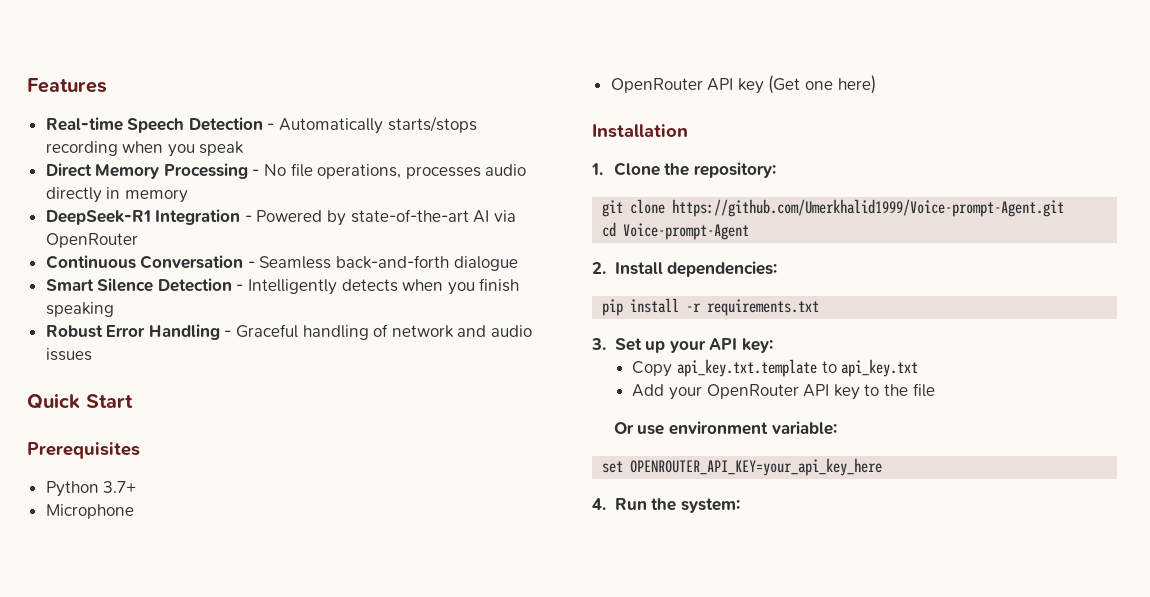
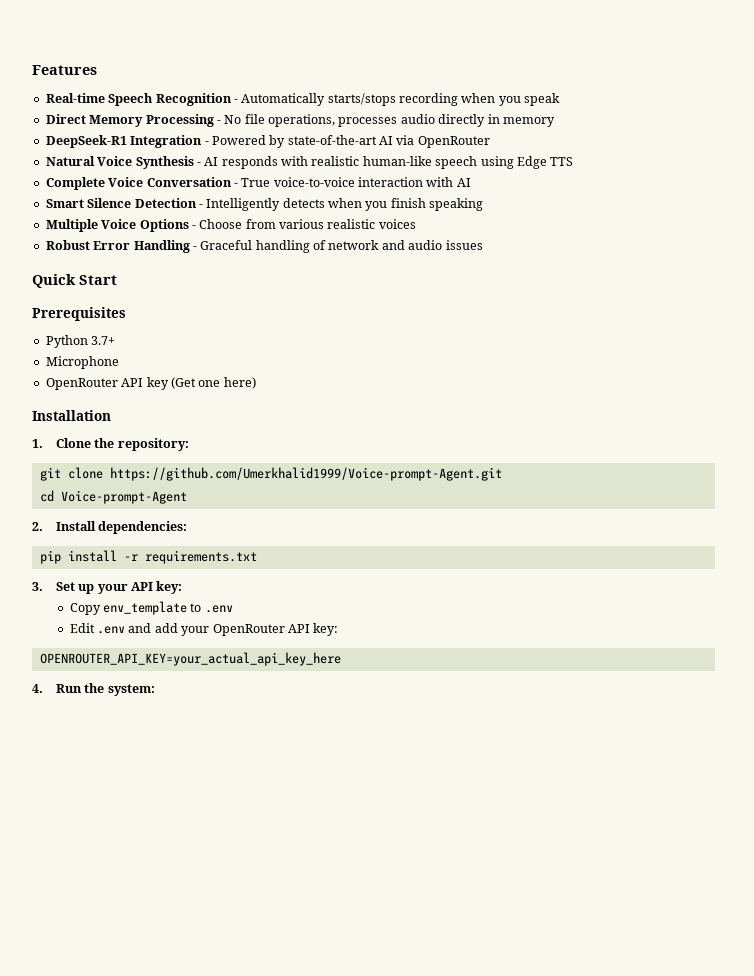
[188,117,263,131] Detection -> [155,93,232,106] Recognition
[45,255,518,271] Continuous Conversation - Seamless back-and-forth dialogue -> [45,156,574,169] [45,177,471,190] Natural Voice Synthesis - AI responds with realistic human-like speech using Edge TTS // Complete Voice Conversation - True voice-to-voice interaction with AI
(114, 309) none -> [45,219,416,232] // Multiple Voice Options - Choose from various realistic voices
[677,359,919,377] [632,383,935,400] [613,421,837,435] [602,458,883,476] api_key.txt.template to api_key.txt // Add your OpenRouter API key to the file // Or use environment variable: // set OPENROUTER_API_KEY=your_api_key_here -> [103,601,233,615] [69,623,339,636] [39,652,341,666] env_template to .env // Edit .env and add your OpenRouter API key: // OPENROUTER_API_KEY=your_actual_api_key_here

